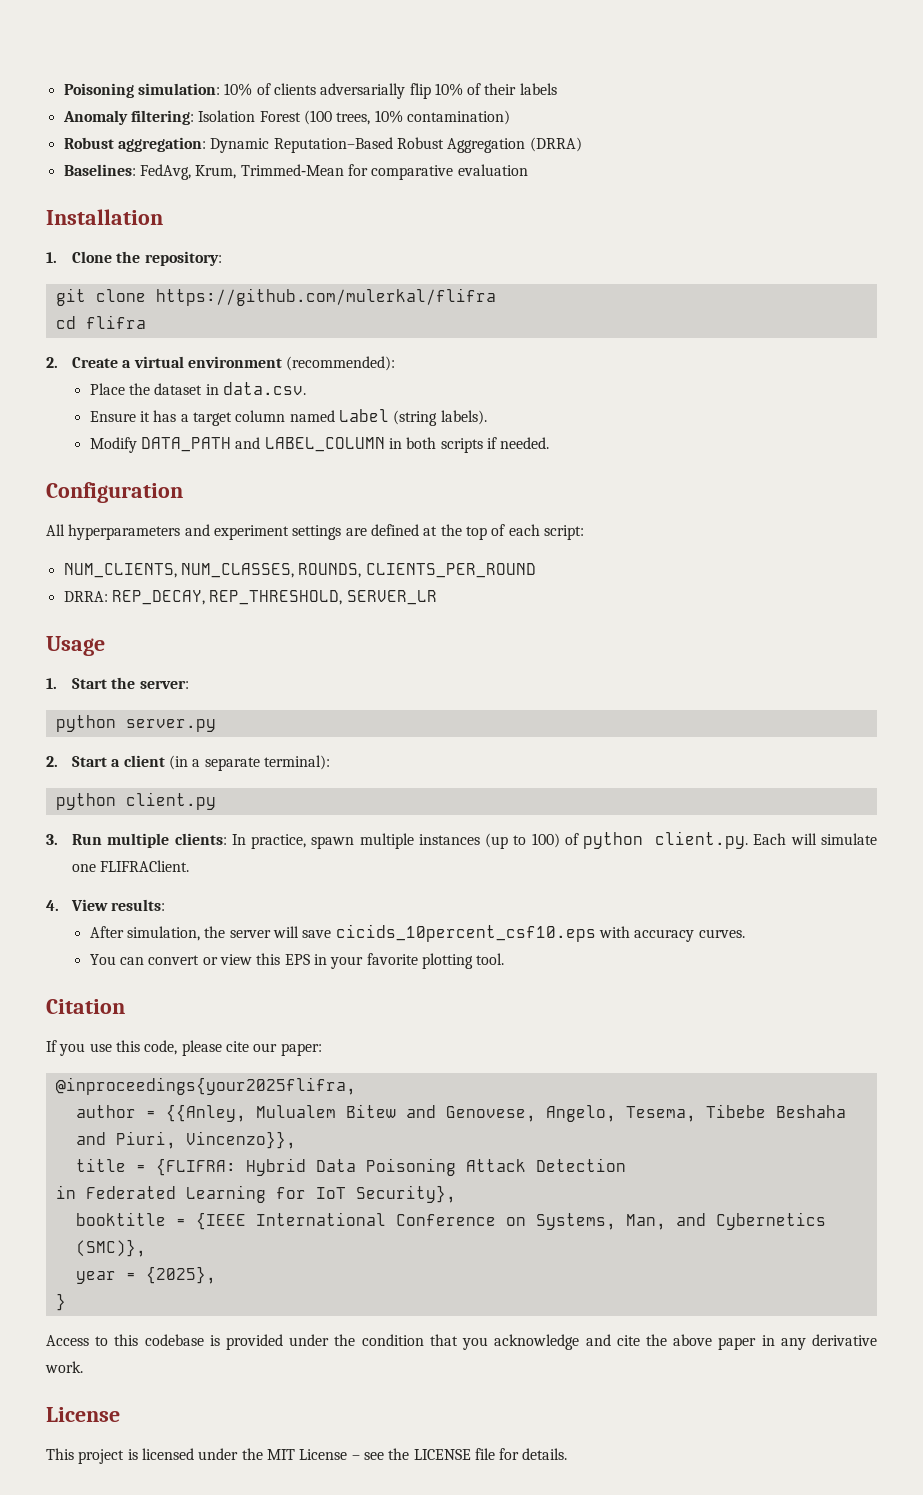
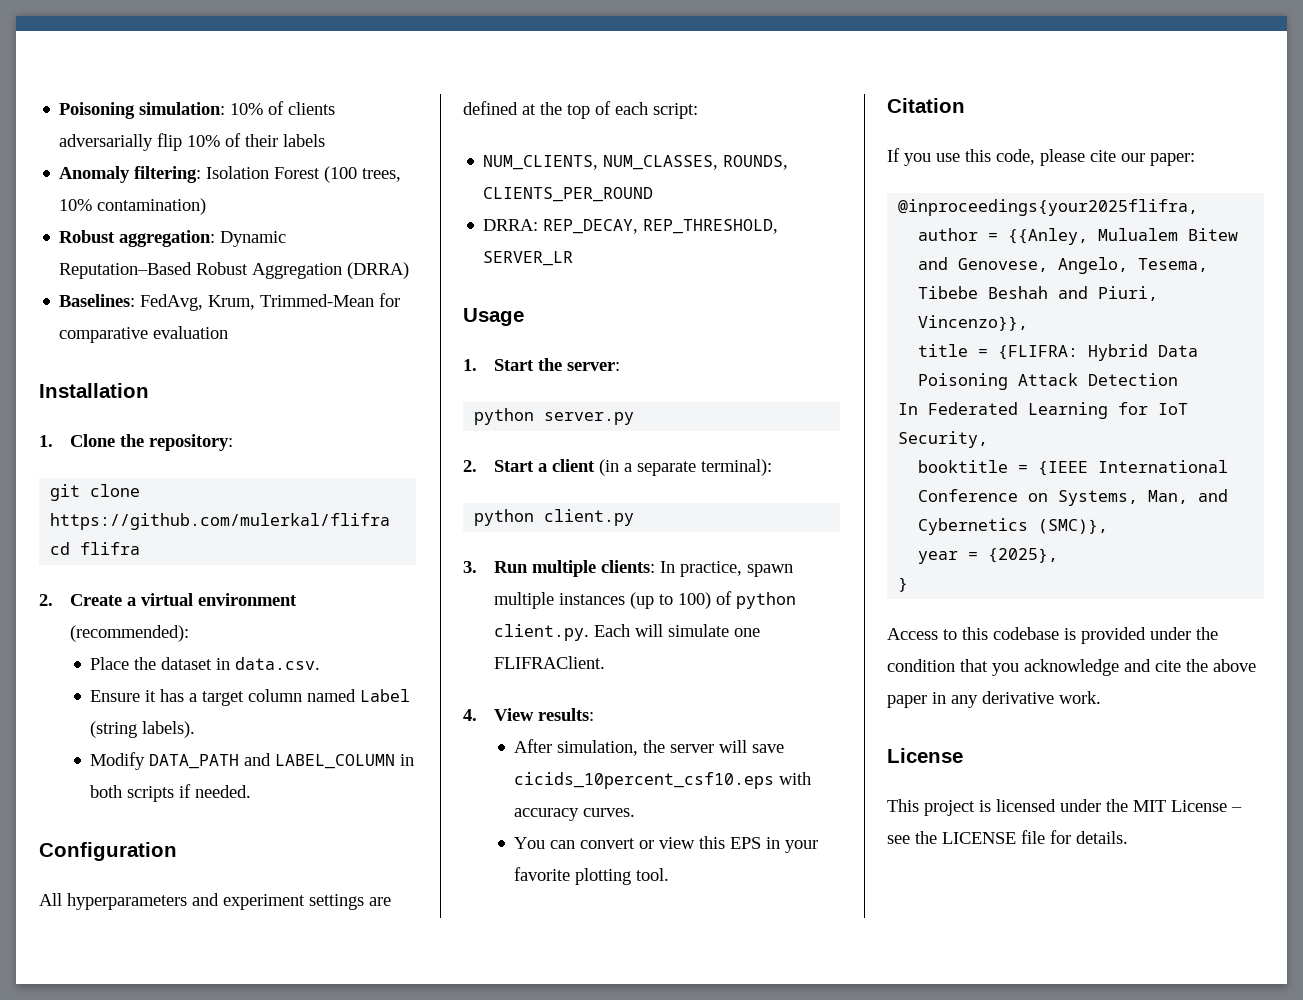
[775,1105,846,1118] Beshaha -> [988,286,1049,299] Beshah
[55,1185,76,1199] in -> [898,403,919,415] In
[355,1185,456,1203] Security}, -> [898,431,989,448] Security,

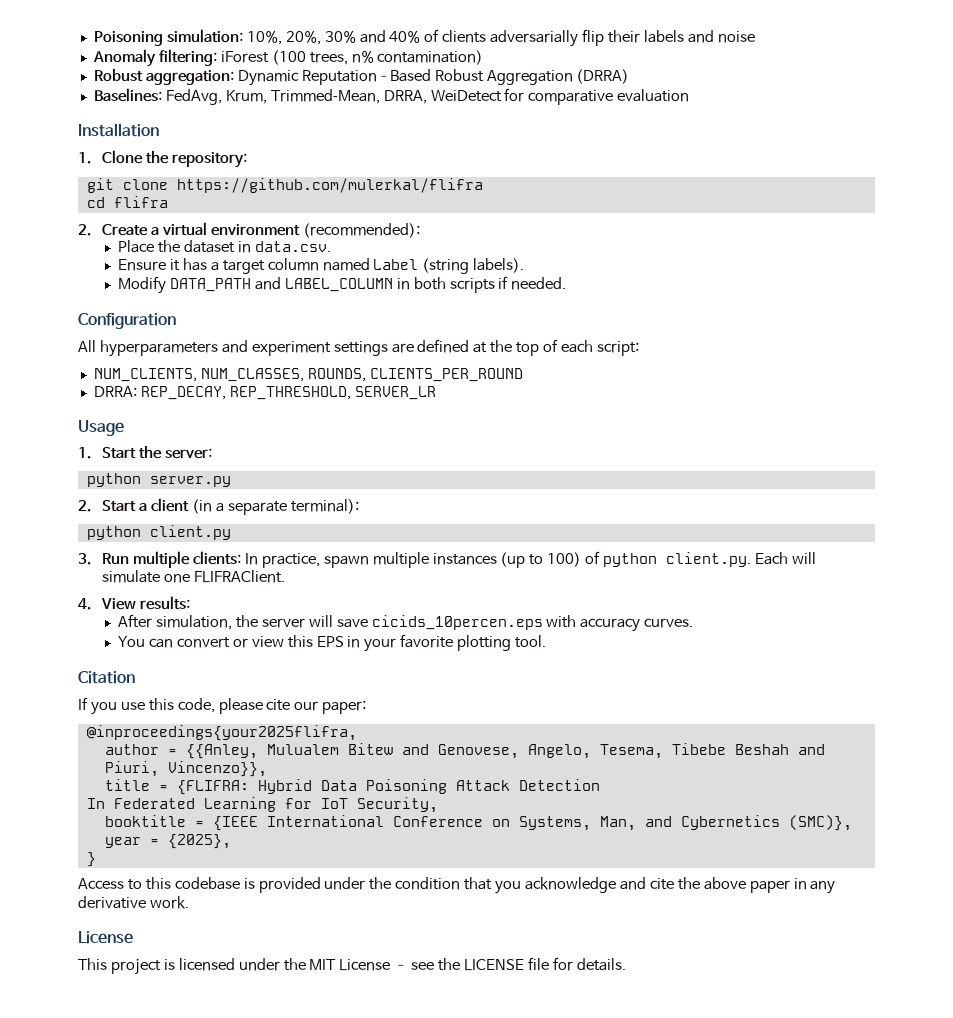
[230,103,264,115] 10% -> [246,30,421,45] 10%, 20%, 30% and 40%
[187,133,242,147] 10% of -> (605, 37) none
(326, 140) none -> [687,30,755,43] and noise
[206,166,321,179] Isolation Forest -> [220,51,269,63] iForest
[59,199,93,211] 10% -> [351,50,374,63] n%
[260,294,375,307] Trimmed‑Mean -> [270,89,502,104] Trimmed‑Mean, DRRA, WeiDetect
[514,772,775,789] cicids_10percent_csf10.eps -> [371,615,543,630] cicids_10percen.eps

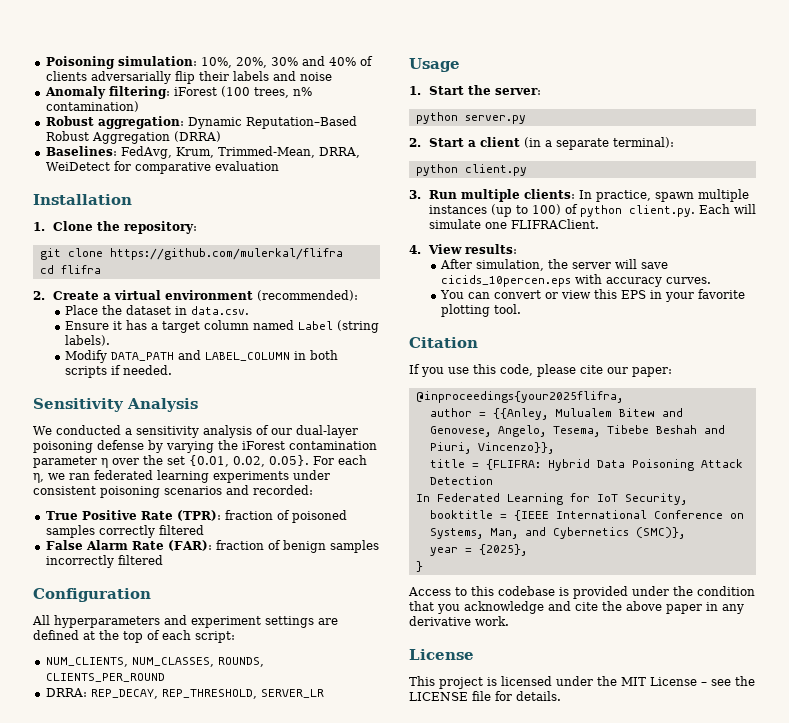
(567, 283) none -> [33,398,198,412] [33,425,358,438] [33,440,377,453] [33,455,367,468] [33,470,330,483] [33,485,313,498] [45,510,347,523] [45,525,204,538] [45,540,379,553] [45,555,163,568] // Sensitivity Analysis // We conducted a sensitivity analysis of our dual‑layer poisoning defense by varying the iForest contamination parameter η over the set {0.01, 0.02, 0.05}. For each η, we ran federated learning experiments under consistent poisoning scenarios and recorded: // True Positive Rate (TPR): fraction of poisoned samples correctly filtered // False Alarm Rate (FAR): fraction of benign samples incorrectly filtered

